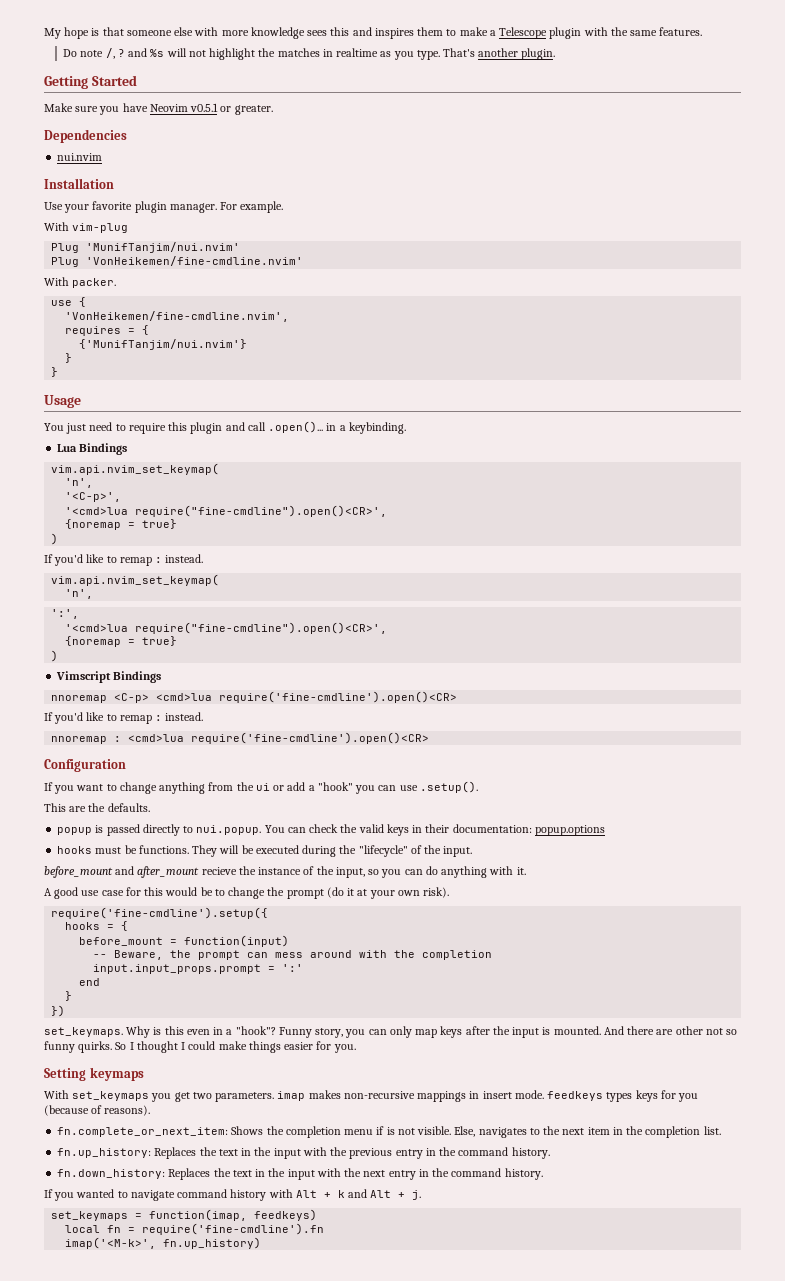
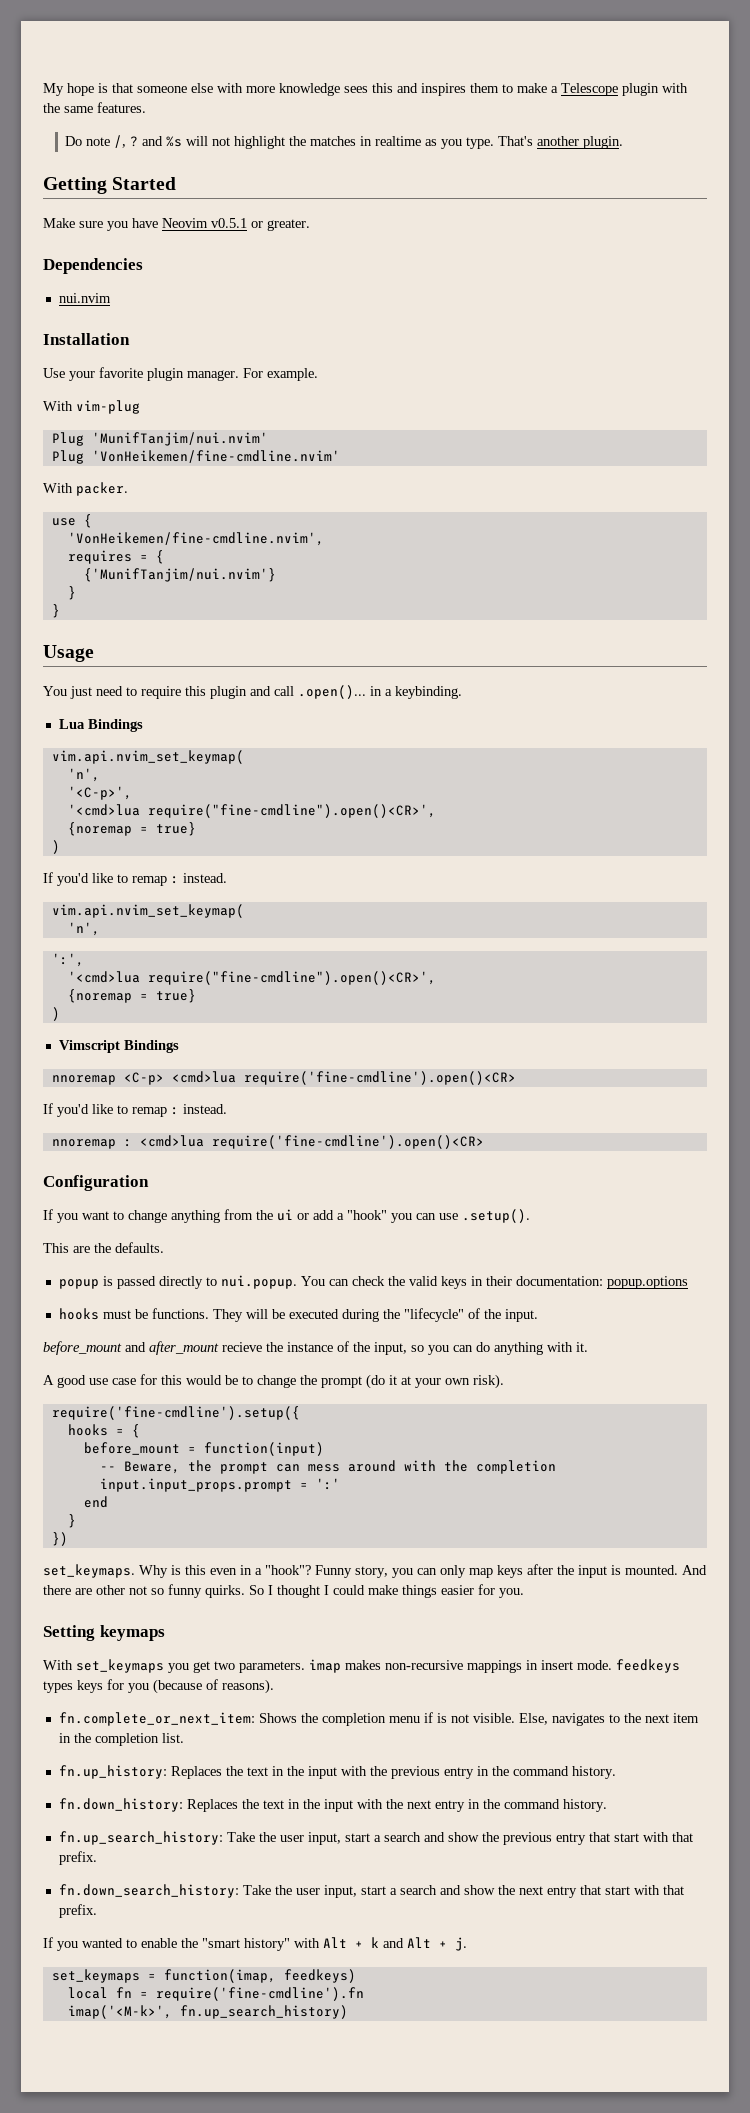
(543, 1174) none -> [58,1831,693,1845] [58,1851,97,1865] [58,1884,684,1898] [58,1904,97,1918] // fn.up_search_history: Take the user input, start a search and show the previous entry that start with that prefix. // fn.down_search_history: Take the user input, start a search and show the next entry that start with that prefix.
[130,1189,267,1201] navigate command history -> [141,1938,290,1951] enable the "smart history"
[163,1237,262,1249] fn.up_history) -> [179,2005,348,2019] fn.up_search_history)

